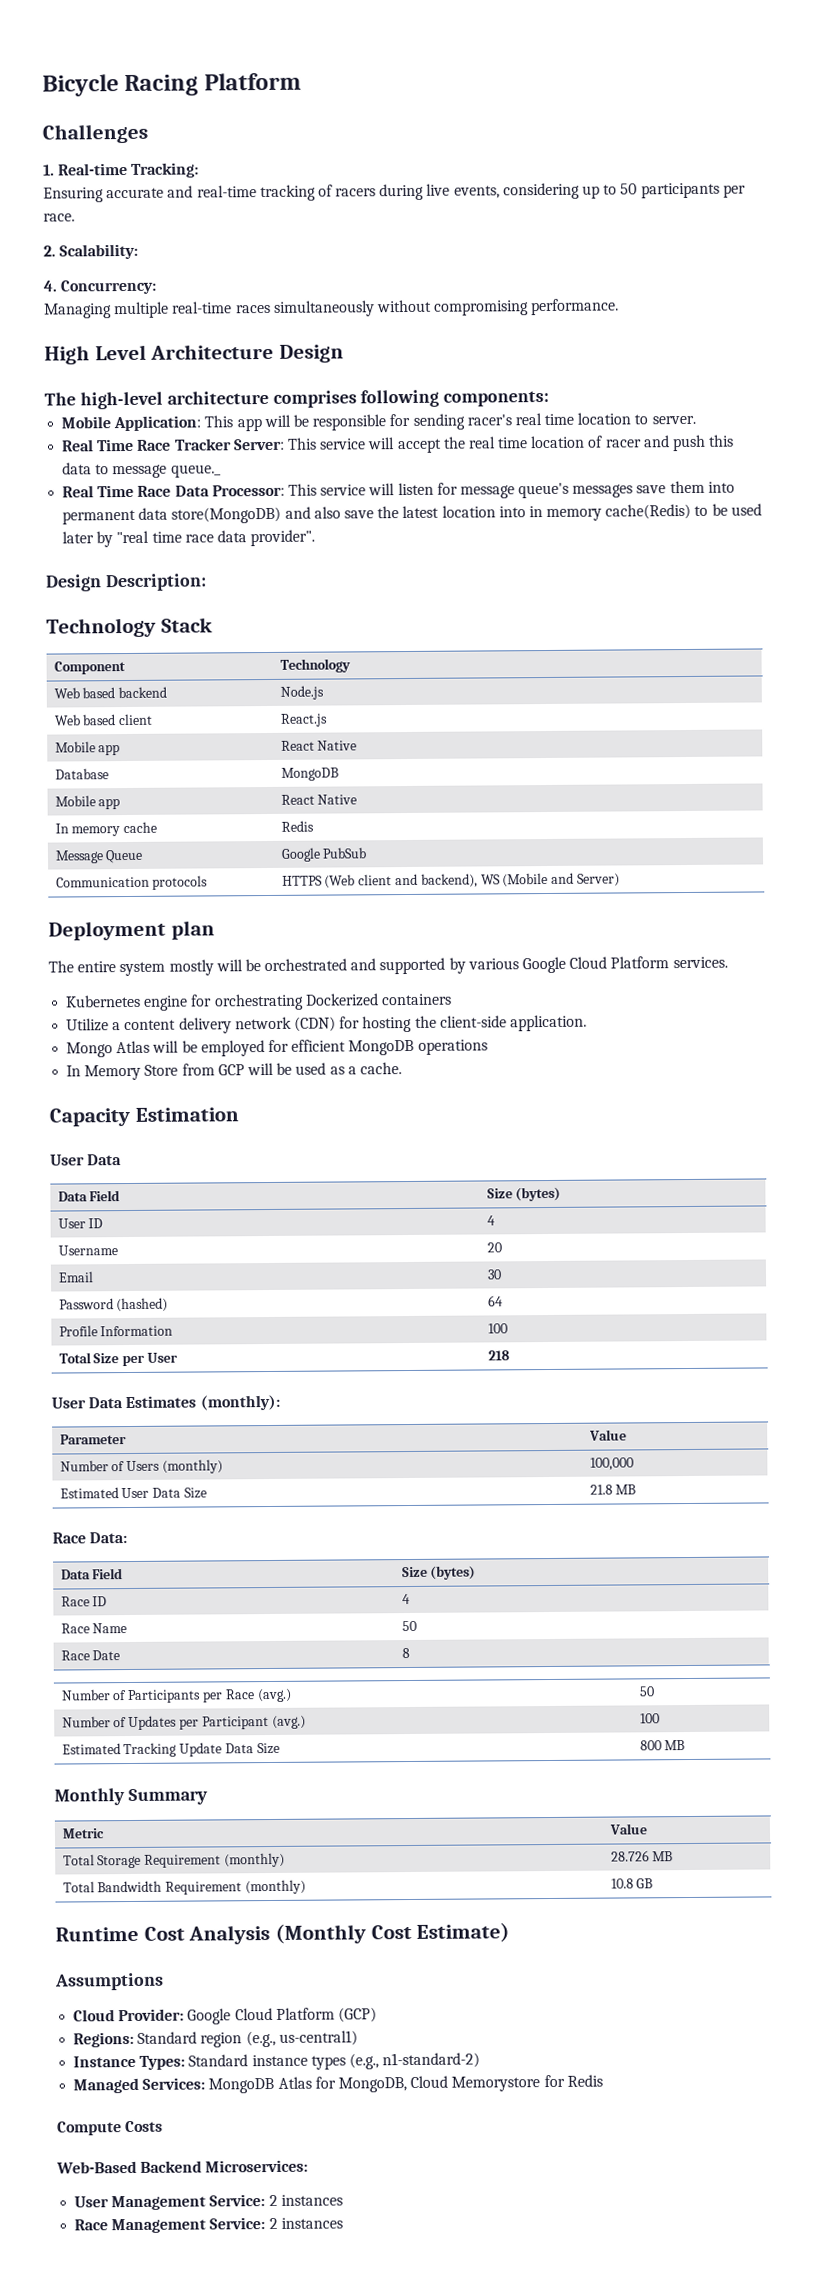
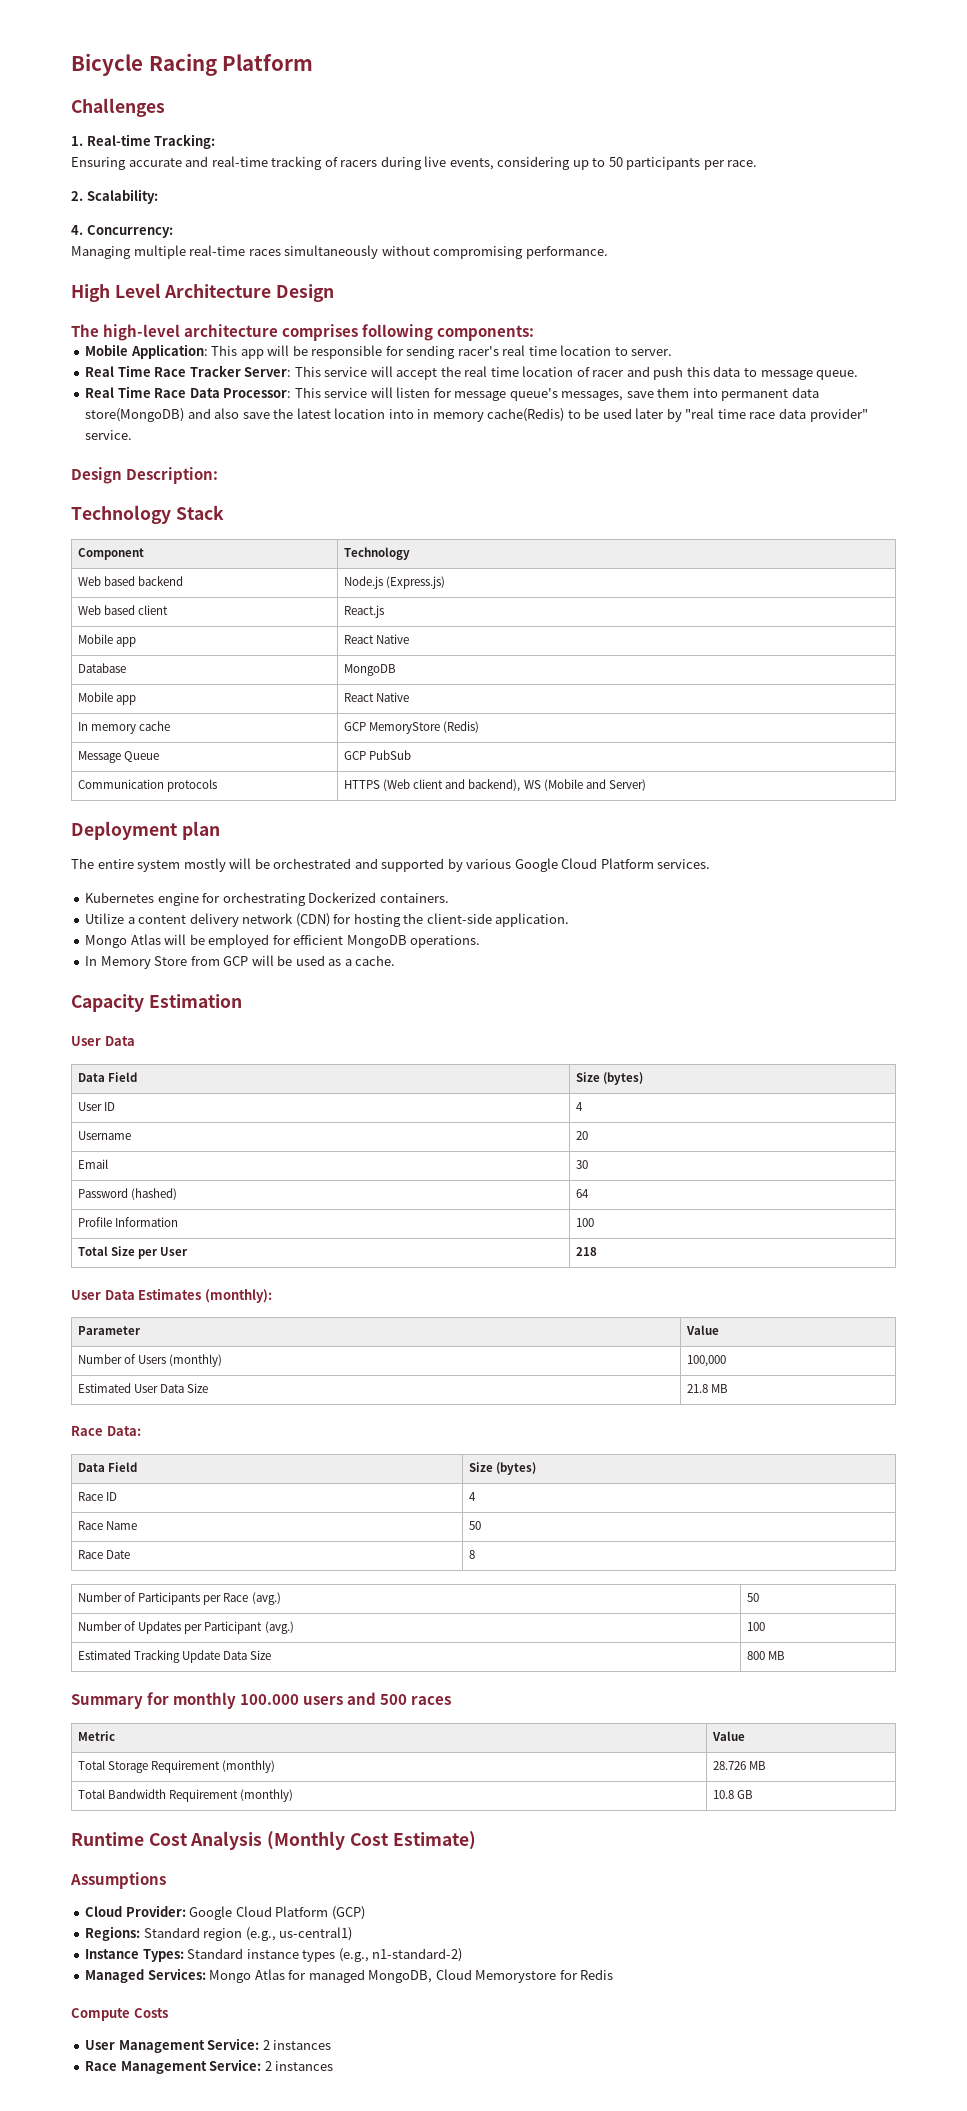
[170,464,221,478] queue._ -> [816,370,859,380] queue.
[572,484,634,498] messages -> [561,391,624,401] messages,
[250,529,316,547] provider". -> [809,408,868,422] [85,430,133,440] provider" service.
(324, 692) none -> [386,576,446,589] (Express.js)
[280,820,314,832] Redis -> [344,721,480,734] GCP MemoryStore (Redis)
[280,847,321,862] Google -> [344,751,367,760] GCP
[380,993,452,1006] containers -> [379,893,449,903] containers.
[417,1039,488,1055] operations -> [410,935,481,948] operations.
[54,1788,125,1806] Monthly -> (786, 1655) none
(208, 1797) none -> [147,1692,452,1709] for monthly 100.000 users and 500 races
[208,2077,275,2094] MongoDB -> [209,1970,252,1983] Mongo
(336, 2082) none -> [308,1969,365,1983] managed
[56,2159,309,2174] // Web-Based Backend Microservices: -> (168, 2013) none

